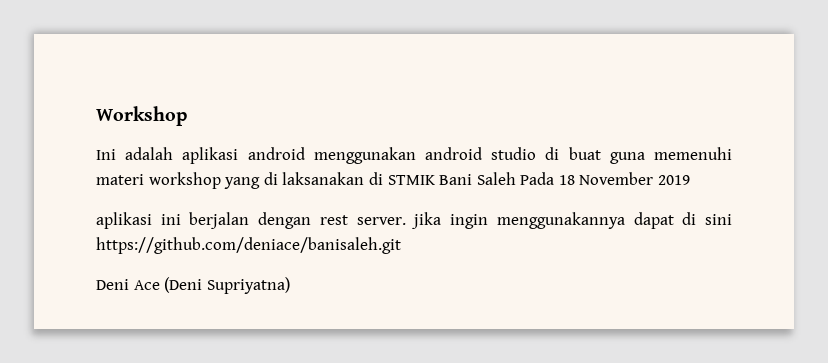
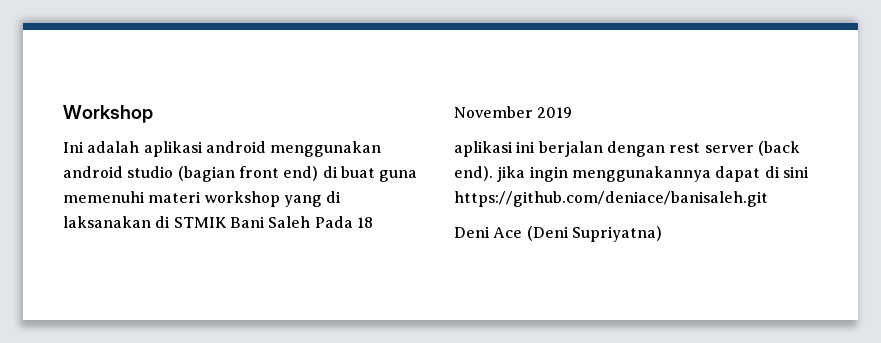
(537, 153) none -> [177,166,319,182] (bagian front end)
[356,217,406,225] server. -> [704,141,800,156] [454,166,493,181] server (back end).

